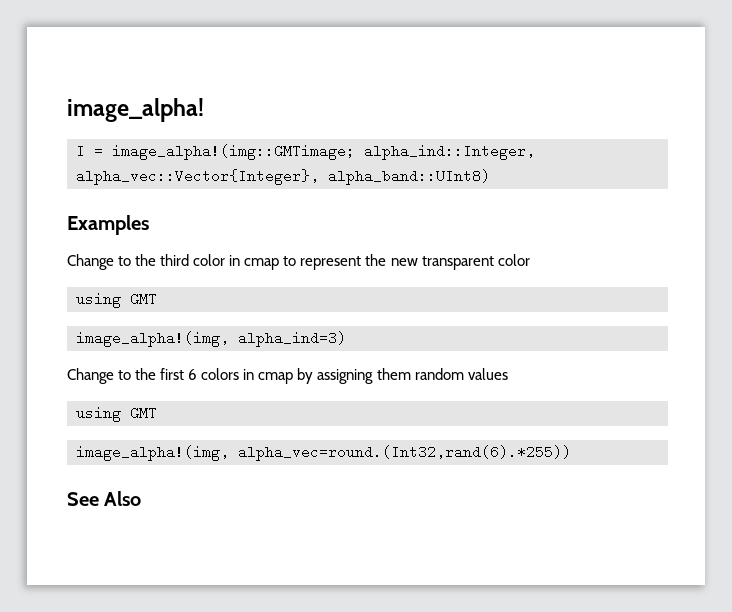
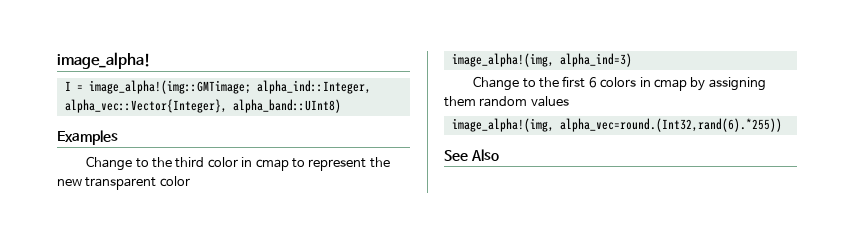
[76,292,157,308] // using GMT -> (190, 181) none
[76,406,157,422] // using GMT -> (569, 101) none

